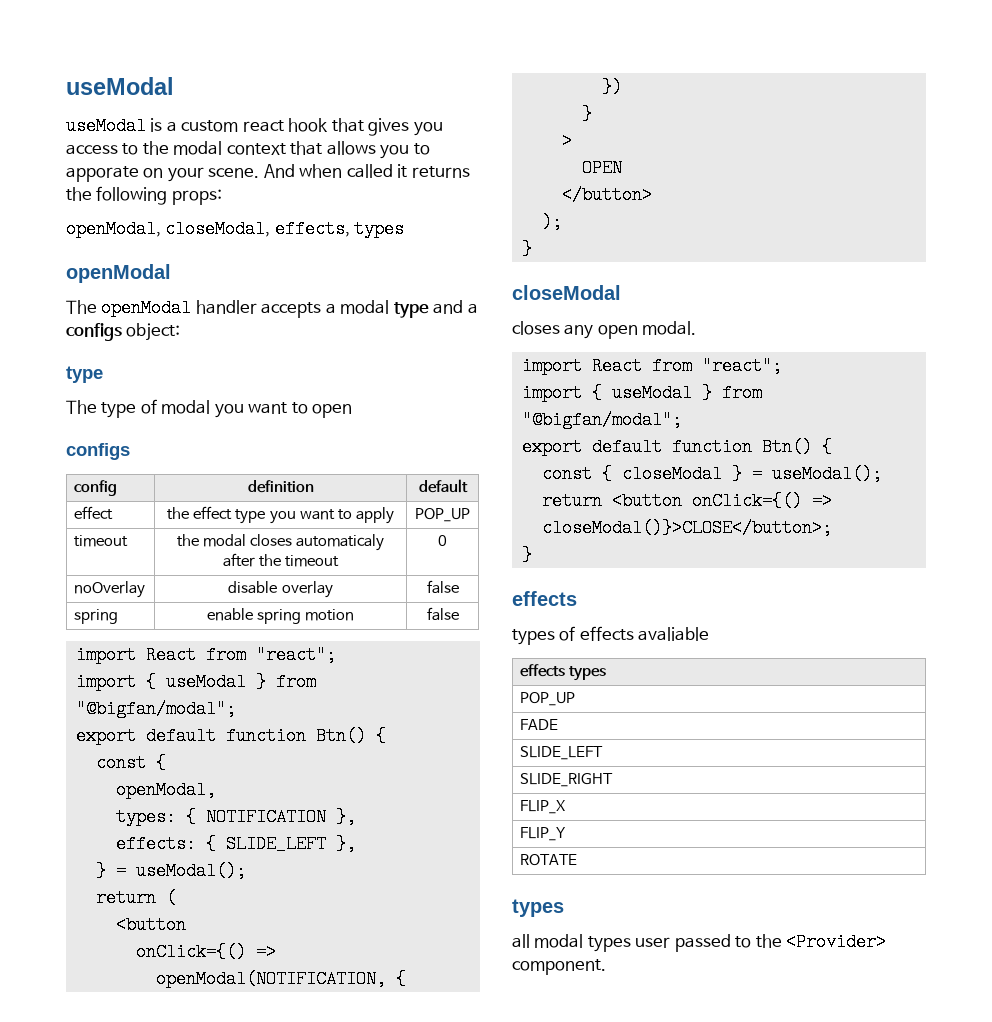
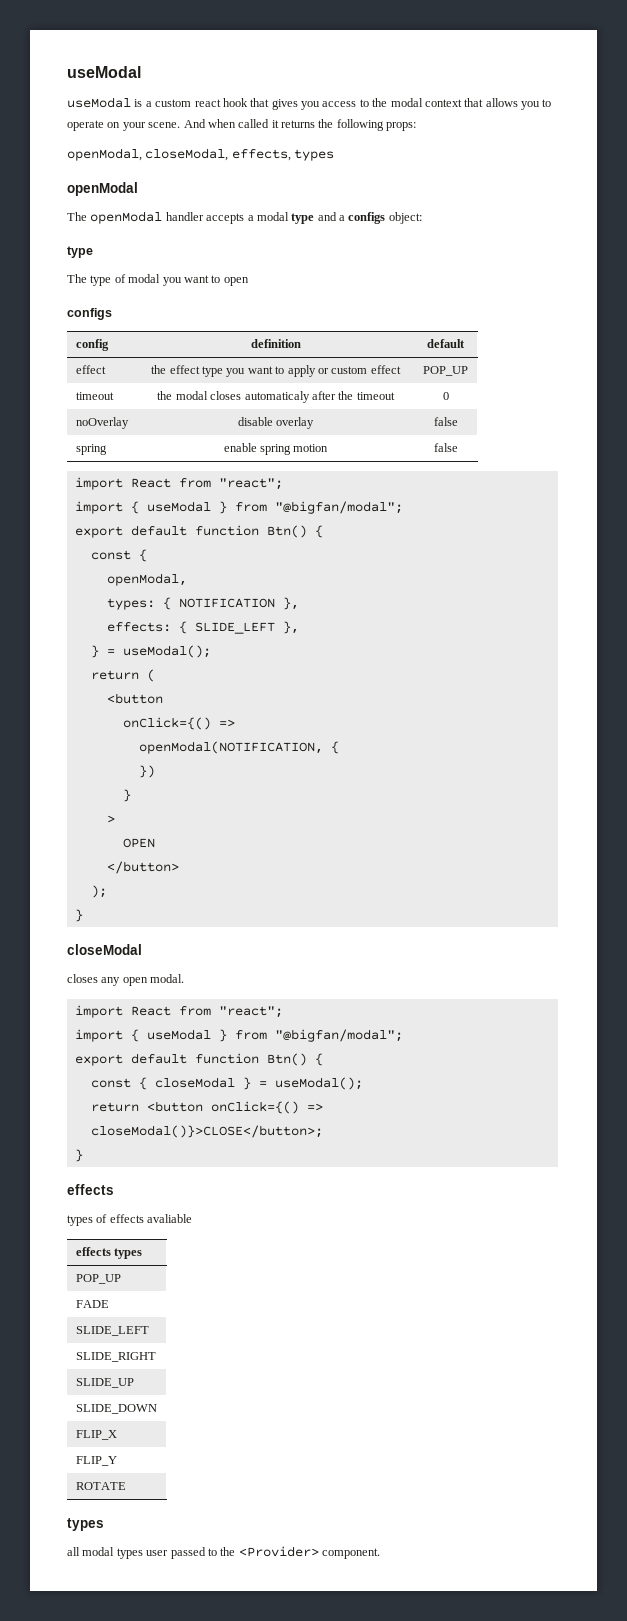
[66,166,139,182] apporate -> [67,120,104,131] operate
(394, 515) none -> [317,365,401,374] or custom effect
(614, 780) none -> [75,1378,134,1388] [75,1404,157,1414] // SLIDE_UP // SLIDE_DOWN

